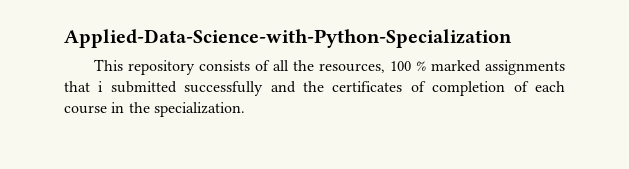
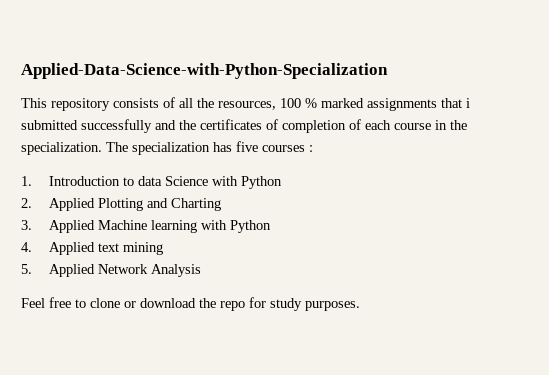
(245, 109) none -> [106,141,313,155] [21,176,283,189] [21,198,222,211] [21,220,272,233] [21,242,164,255] [21,264,202,277] [21,297,360,311] The specialization has five courses : // 1. Introduction to data Science with Python // 2. Applied Plotting and Charting // 3. Applied Machine learning with Python // 4. Applied text mining // 5. Applied Network Analysis // Feel free to clone or download the repo for study purposes.

